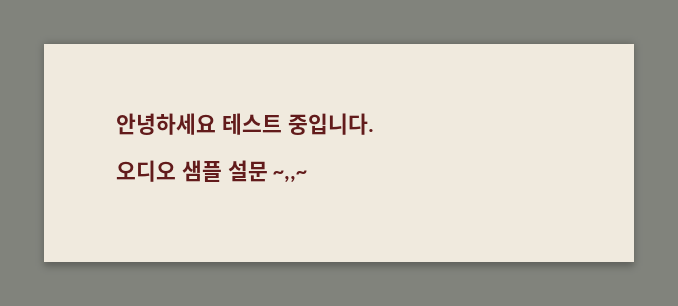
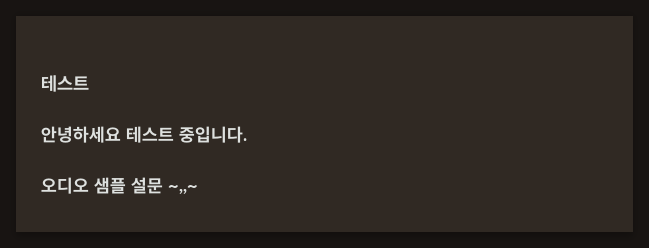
(116, 124) none -> [41,75,89,92] 테스트 //

